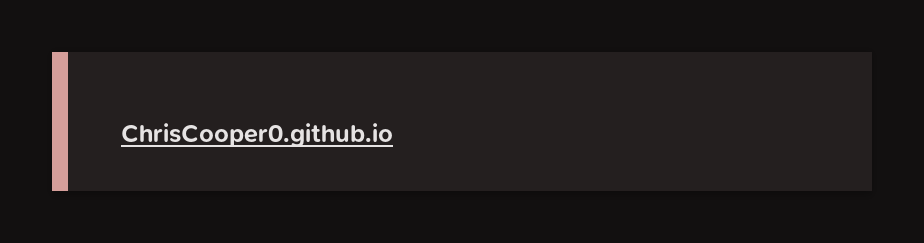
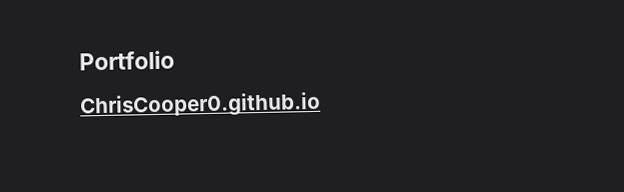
(121, 135) none -> [79,50,175,71] Portfolio //

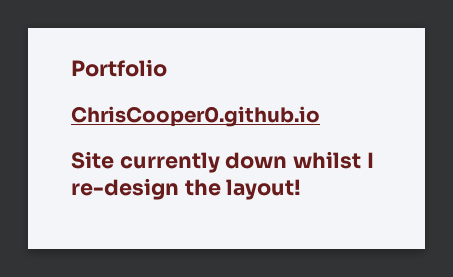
(321, 105) none -> [71,151,374,173] [71,178,302,200] // Site currently down whilst I re-design the layout!

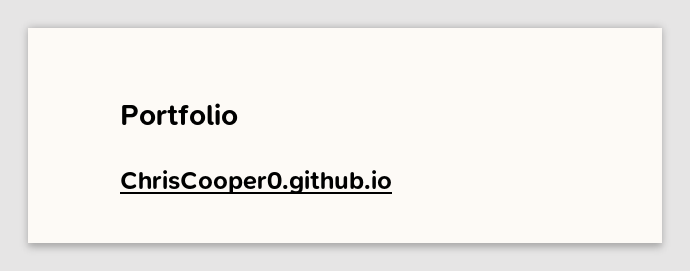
[71,151,374,173] [71,178,302,200] // Site currently down whilst I re-design the layout! -> (392, 182) none

